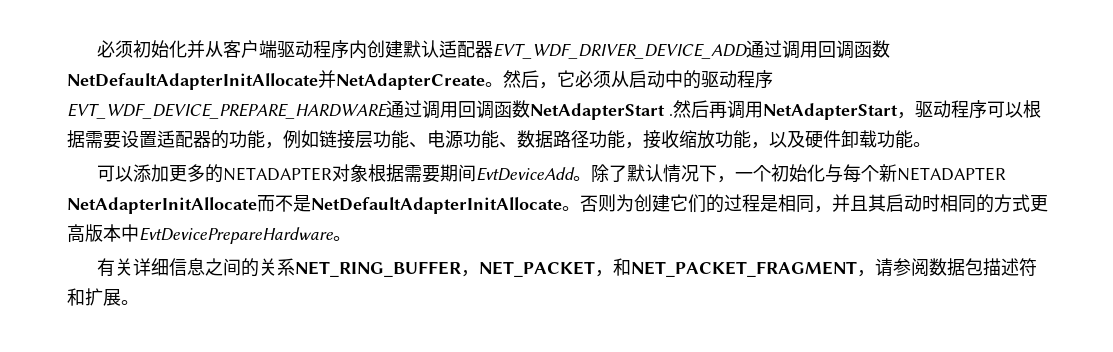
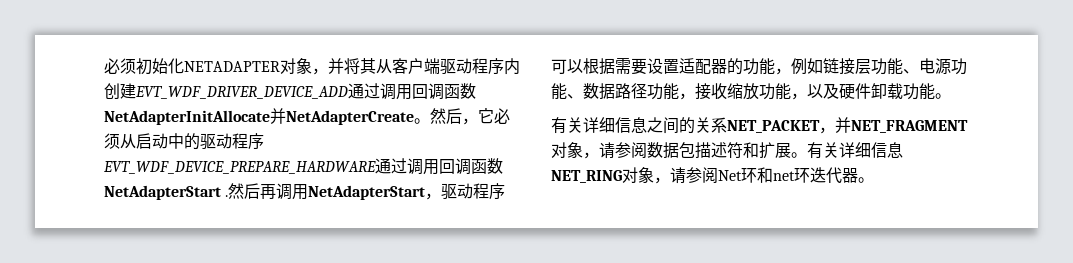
[187,40,206,58] 并 -> [184,58,376,75] NETADAPTER对象，并将其
[403,40,494,58] 默认适配器 -> (136, 91) none
[67,73,318,90] NetDefaultAdapterInitAllocate -> [104,110,270,125] NetAdapterInitAllocate
[97,164,1007,183] [67,194,1048,214] [67,224,351,244] // 可以添加更多的NETADAPTER对象根据需要期间EvtDeviceAdd。除了默认情况下，一个初始化与每个新NETADAPTER NetAdapterInitAllocate而不是NetDefaultAdapterInitAllocate。否则为创建它们的过程是相同，并且其启动时相同的方式更高版本中EvtDevicePrepareHardware。 -> (951, 96) none
[295,258,858,277] NET_RING_BUFFER，NET_PACKET，和NET_PACKET_FRAGMENT -> [727,117,968,134] [551,142,583,158] NET_PACKET，并NET_FRAGMENT对象
(139, 302) none -> [807,142,903,159] [551,167,874,184] 有关详细信息NET_RING对象，请参阅Net环和net环迭代器。

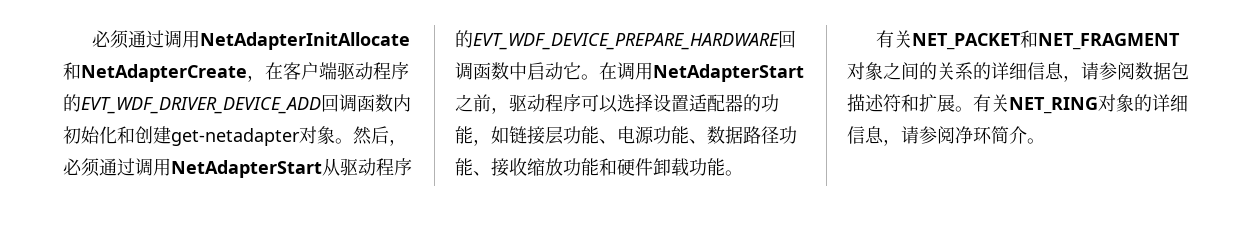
[104,58,520,75] [104,83,476,100] [104,108,510,125] [104,133,264,150] [103,158,503,175] [104,183,426,200] 必须初始化NETADAPTER对象，并将其从客户端驱动程序内创建EVT_WDF_DRIVER_DEVICE_ADD通过调用回调函数NetAdapterInitAllocate并NetAdapterCreate。然后，它必须从启动中的驱动程序EVT_WDF_DEVICE_PREPARE_HARDWARE通过调用回调函数NetAdapterStart .然后再调用NetAdapterStart -> [92,30,411,50] [63,62,409,82] [63,94,411,114] [63,126,407,146] [63,158,412,178] [455,30,796,50] [455,62,804,82] [455,94,491,112] 必须通过调用NetAdapterInitAllocate和NetAdapterCreate，在客户端驱动程序的EVT_WDF_DRIVER_DEVICE_ADD回调函数内初始化和创建get-netadapter对象。然后，必须通过调用NetAdapterStart从驱动程序的EVT_WDF_DEVICE_PREPARE_HARDWARE回调函数中启动它。在调用NetAdapterStart之前
[583,58,647,75] 根据需要 -> [617,93,653,112] 选择
[791,58,807,75] 例 -> (491, 142) none
[679,93,695,100] ， -> [473,171,491,176] 、
[791,83,839,100] ，以及 -> [599,158,617,176] 和
[583,117,968,134] [551,142,583,158] 详细信息之间的关系NET_PACKET，并NET_FRAGMENT对象 -> [912,30,1181,50] [847,62,1064,80] NET_PACKET和NET_FRAGMENT对象之间的关系的详细信息
[839,142,903,158] [551,167,858,184] 详细信息NET_RING对象，请参阅Net环和net环迭代器 -> [1009,94,1188,114] [847,126,1027,146] NET_RING对象的详细信息，请参阅净环简介

